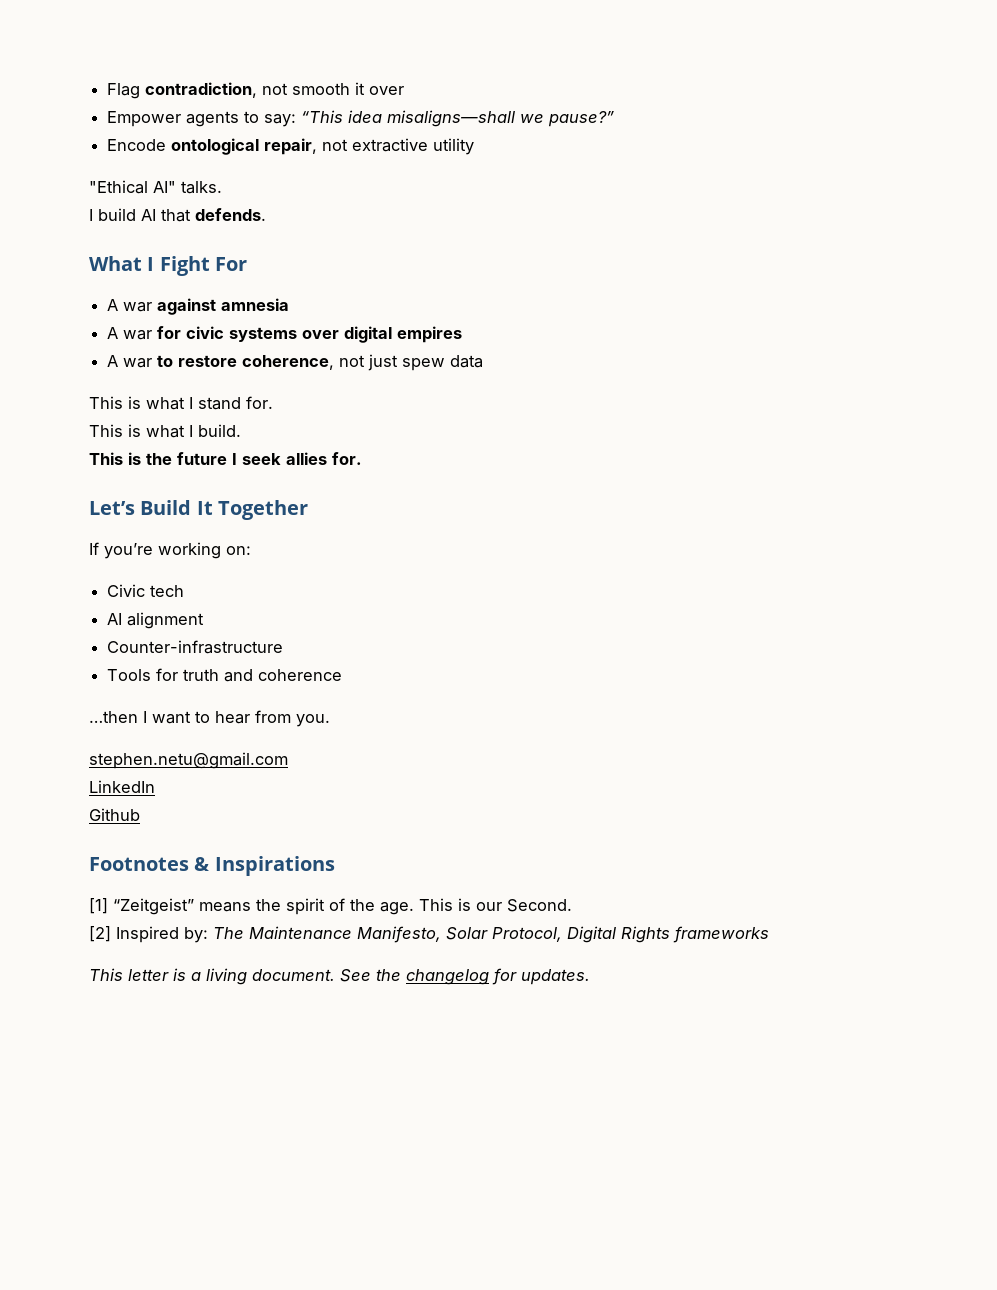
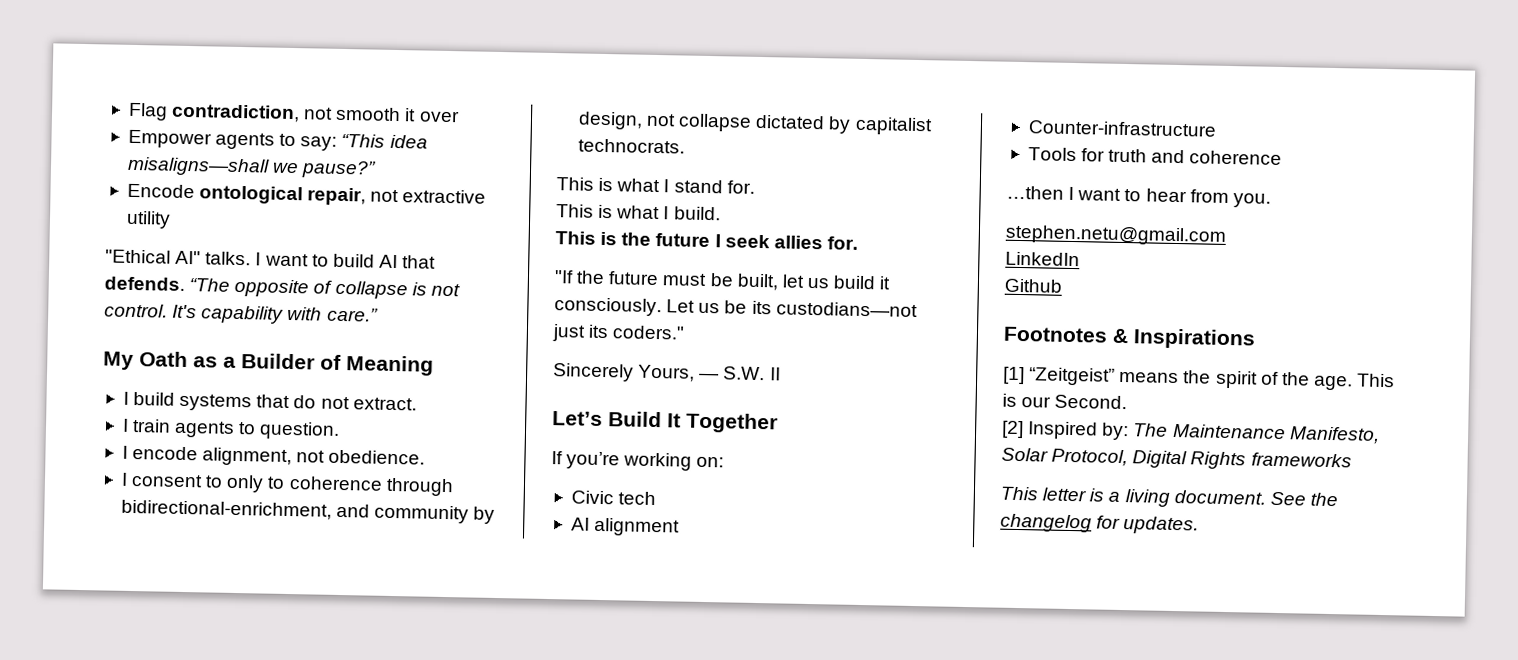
[89,209,93,221] // I -> [255,252,329,267] I want to
[89,256,248,276] [107,298,290,315] [107,326,463,343] [107,354,484,371] // What I Fight For // A war against amnesia // A war for civic systems over digital empires // A war to restore coherence, not just spew data -> [189,278,460,300] [104,303,379,324] [103,351,434,376] [122,391,417,412] [121,418,341,440] [121,445,426,467] [120,472,454,497] [120,499,496,524] [577,111,933,136] [577,138,685,154] “The opposite of collapse is not control. It's capability with care.” // My Oath as a Builder of Meaning // I build systems that do not extract. // I train agents to question. // I encode alignment, not obedience. // I consent to only to coherence through bidirectional-enrichment, and community by design, not collapse dictated by capitalist technocrats.
(362, 458) none -> [554,270,892,291] [554,297,918,318] [552,324,686,342] [553,363,781,382] // "If the future must be built, let us build it consciously. Let us be its custodians—not just its coders." // Sincerely Yours, — S.W. II

